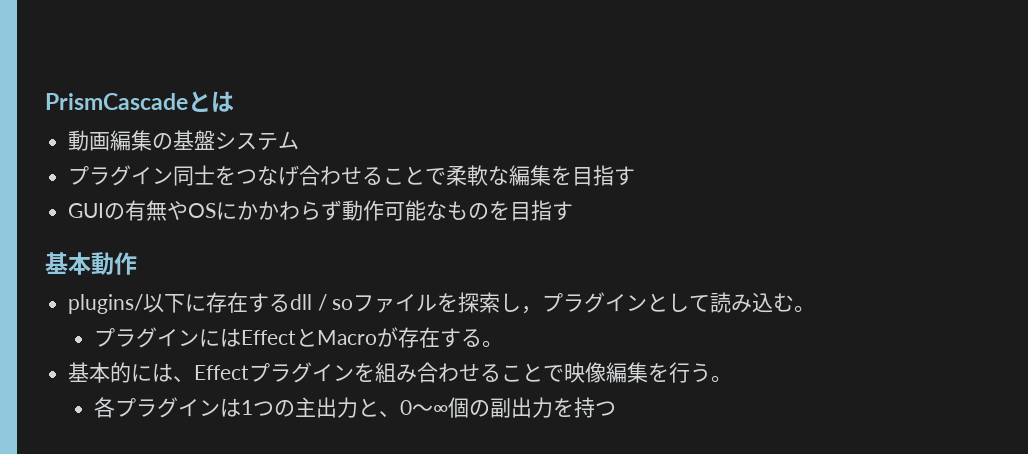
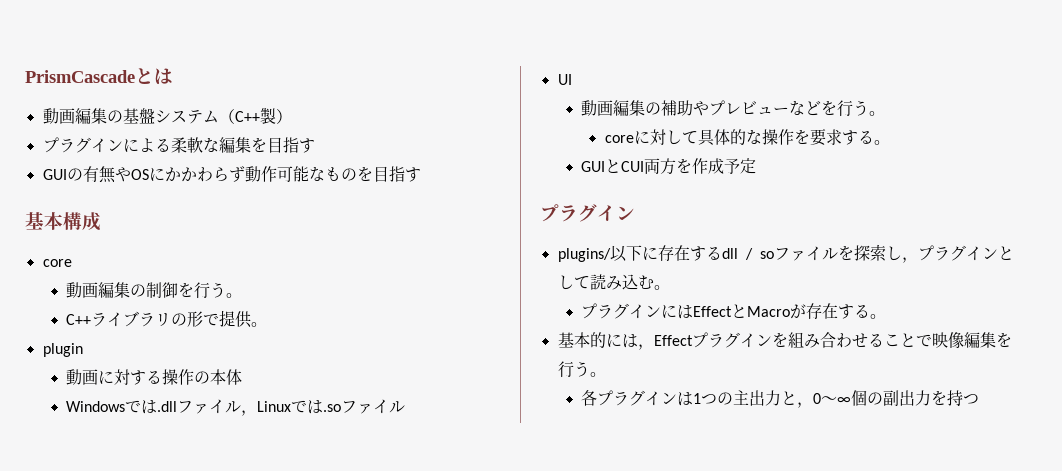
[68,165,447,186] // プラグイン同士をつなげ合わせることで -> [218,107,292,124] [42,137,171,153] （C++製） // プラグインによる
[91,252,137,275] 動作 -> [63,212,101,231] [42,259,72,267] [66,282,243,299] [66,310,268,328] [42,343,83,357] [66,369,243,385] [66,399,406,416] [557,74,572,85] [581,100,886,117] [604,129,890,146] [581,158,757,175] [540,204,635,222] 構成 // core // 動画編集の制御を行う。 // C++ライブラリの形で提供。 // plugin // 動画に対する操作の本体 // Windowsでは.dllファイル，Linuxでは.soファイル // UI // 動画編集の補助やプレビューなどを行う。 // coreに対して具体的な操作を要求する。 // GUIとCUI両方を作成予定 // プラグイン
[173,376,195,382] 、 -> [637,344,654,350] ，
[379,411,401,417] 、 -> [797,402,814,408] ，

